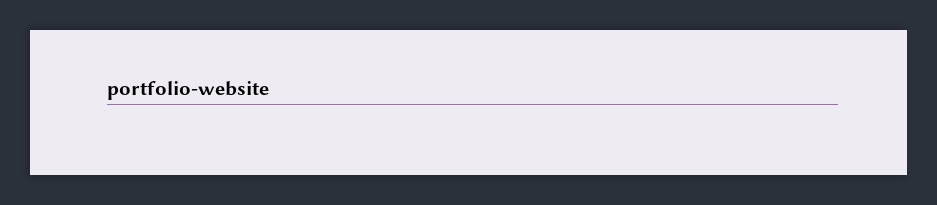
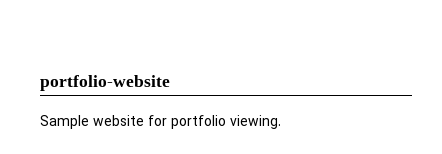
(269, 90) none -> [40,115,281,129] // Sample website for portfolio viewing.

